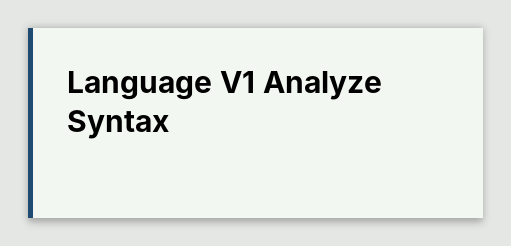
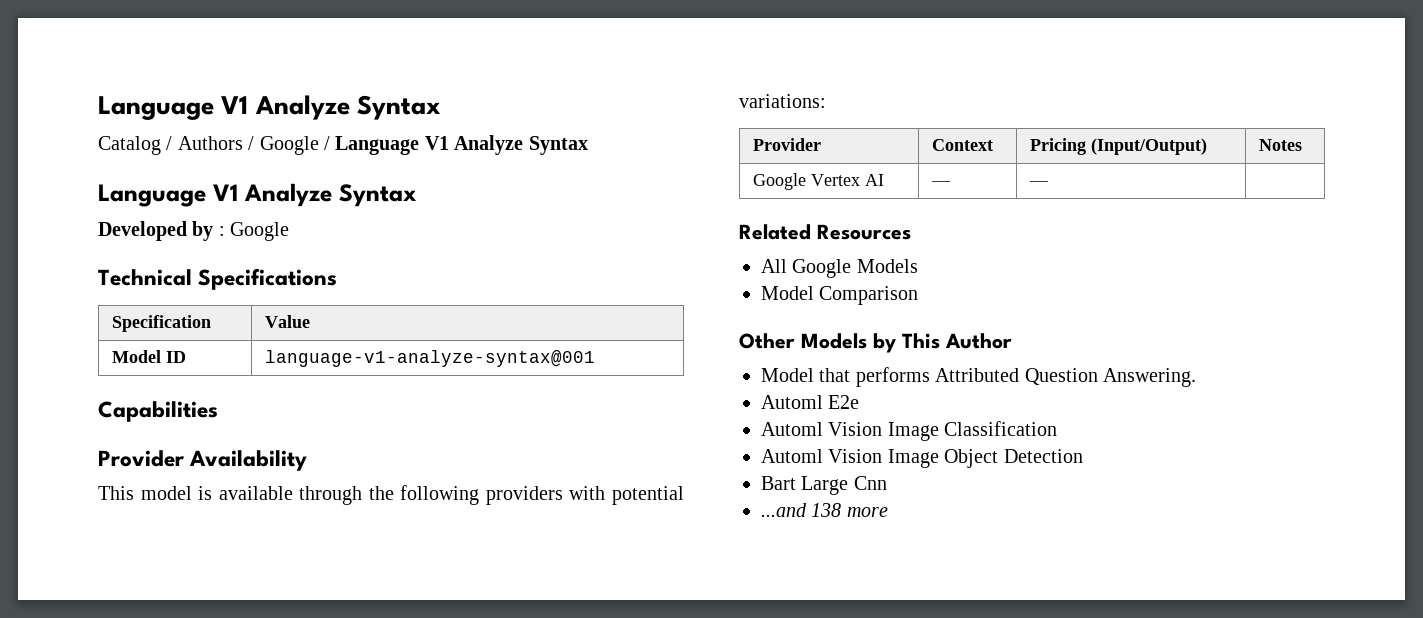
[67,71,383,100] [67,110,169,139] Language V1 Analyze Syntax -> [98,95,441,120] [98,135,588,155] [98,183,417,207] [98,221,290,241] [98,268,338,290] [111,315,211,332] [264,315,310,328] [111,350,186,363] [264,350,595,367] [98,401,218,422] [98,450,308,471] [98,485,684,505] [739,94,826,108] [752,138,821,151] [931,139,993,151] [1029,138,1207,155] [1258,139,1302,151] [752,173,884,190] [930,181,951,186] [1028,181,1049,186] [739,224,911,240] [761,259,918,278] [761,286,919,305] [739,333,1012,353] [761,367,1196,387] [761,395,860,409] [761,421,1058,441] [761,449,1083,468] [761,476,887,495] [761,503,888,517] Language V1 Analyze Syntax // Catalog / Authors / Google / Language V1 Analyze Syntax // Language V1 Analyze Syntax // Developed by : Google // Technical Specifications // Specification | Value // Model ID | language-v1-analyze-syntax@001 // Capabilities // Provider Availability // This model is available through the following providers with potential variations: // Provider | Context | Pricing (Input/Output) | Notes // Google Vertex AI | — | — | // Related Resources // All Google Models // Model Comparison // Other Models by This Author // Model that performs Attributed Question Answering. // Automl E2e // Automl Vision Image Classification // Automl Vision Image Object Detection // Bart Large Cnn // ...and 138 more

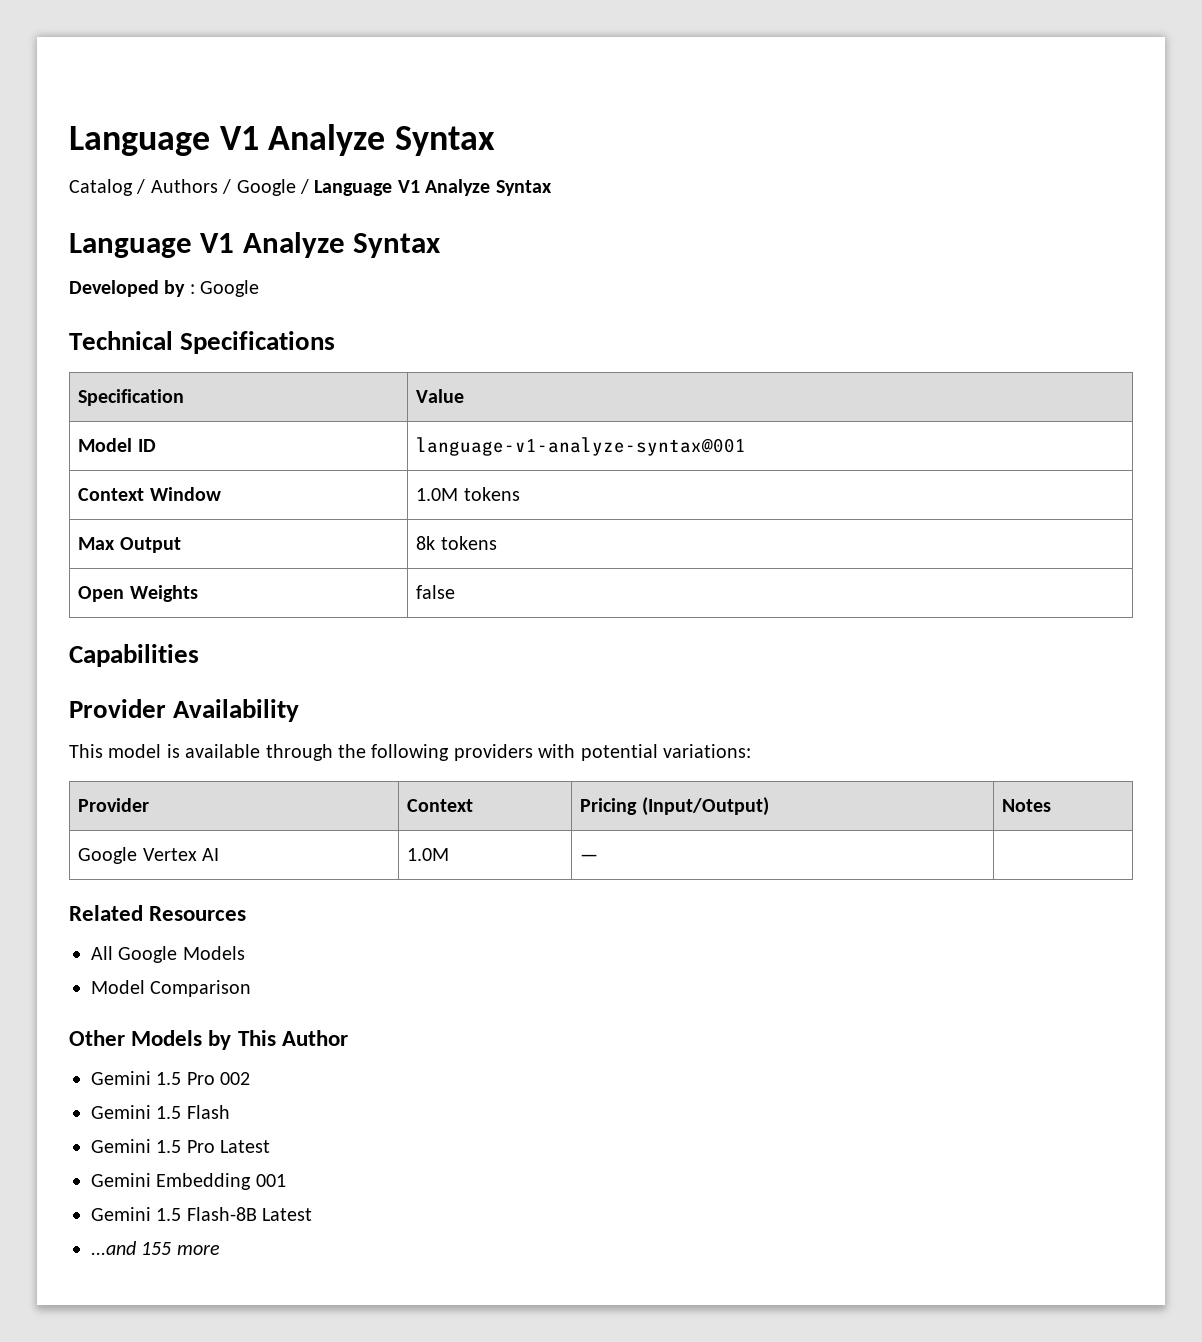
(595, 358) none -> [78,487,221,501] [416,487,520,501] [78,537,181,553] [416,536,497,550] [78,585,198,602] [416,585,456,599] // Context Window | 1.0M tokens // Max Output | 8k tokens // Open Weights | false
[930,181,951,186] — -> [407,848,450,861] 1.0M
[761,367,1196,387] [761,395,860,409] [761,421,1058,441] [761,449,1083,468] [761,476,887,495] Model that performs Attributed Question Answering. // Automl E2e // Automl Vision Image Classification // Automl Vision Image Object Detection // Bart Large Cnn -> [91,1071,251,1085] [91,1105,230,1119] [91,1139,271,1153] [91,1173,286,1190] [91,1207,313,1221] Gemini 1.5 Pro 002 // Gemini 1.5 Flash // Gemini 1.5 Pro Latest // Gemini Embedding 001 // Gemini 1.5 Flash-8B Latest
[811,503,842,517] 138 -> [141,1242,172,1255] 155

